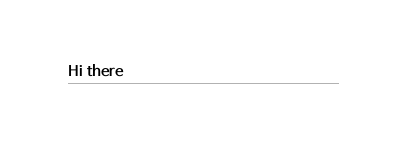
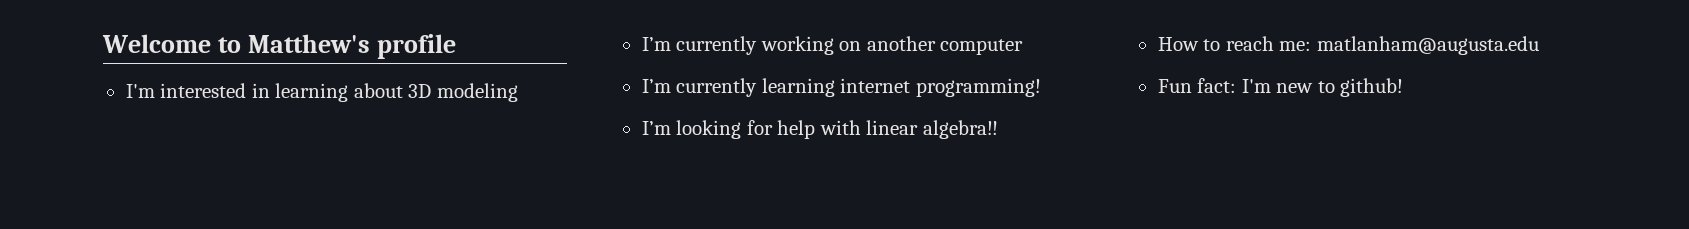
[68,64,125,77] Hi there -> [102,34,456,59] [125,83,518,102] [641,36,1024,55] [641,78,1041,97] [641,120,998,139] [1157,36,1539,55] [1157,78,1404,97] Welcome to Matthew's profile // I'm interested in learning about 3D modeling // I’m currently working on another computer // I’m currently learning internet programming! // I’m looking for help with linear algebra‼ // How to reach me: matlanham@augusta.edu // Fun fact: I'm new to github!

